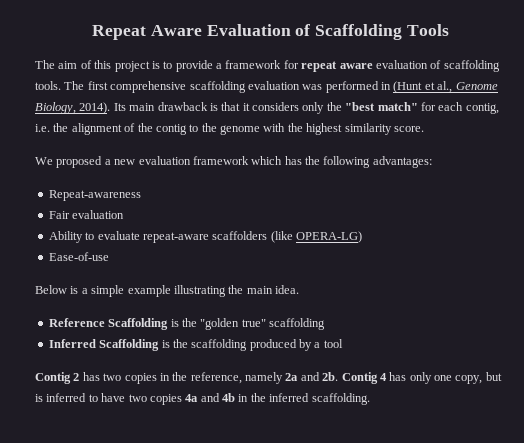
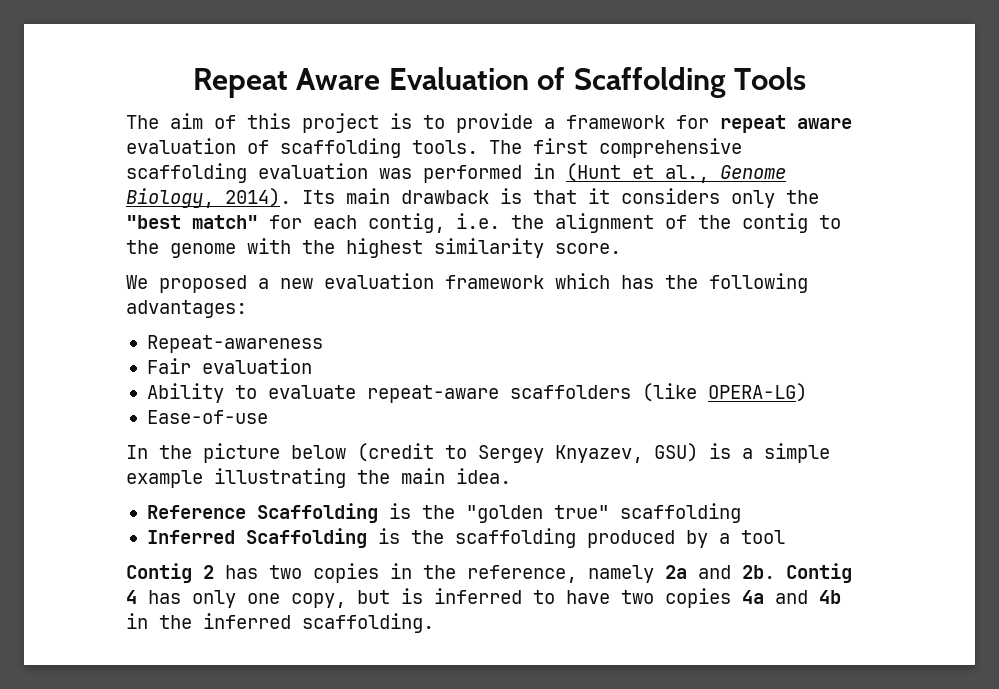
[35,285,67,294] Below -> [126,443,698,463] In the picture below (credit to Sergey Knyazev, GSU)

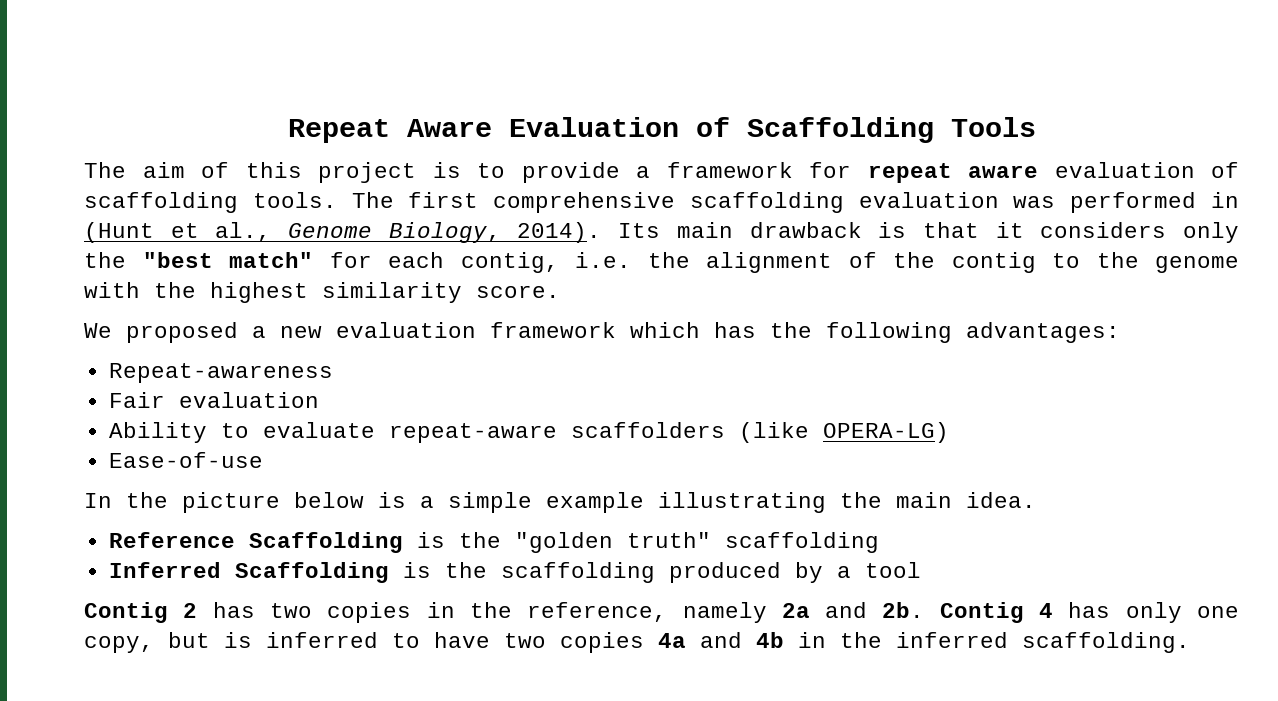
[357,443,698,463] (credit to Sergey Knyazev, GSU) -> (364, 500) none
[553,505,609,519] true" -> [626,532,711,548] truth"

